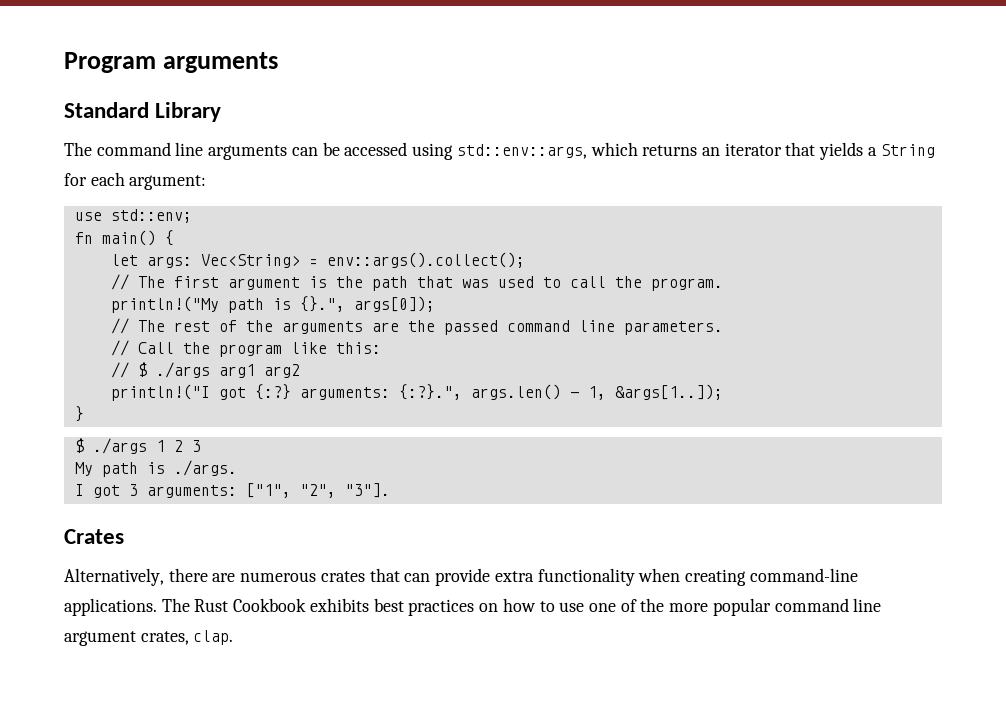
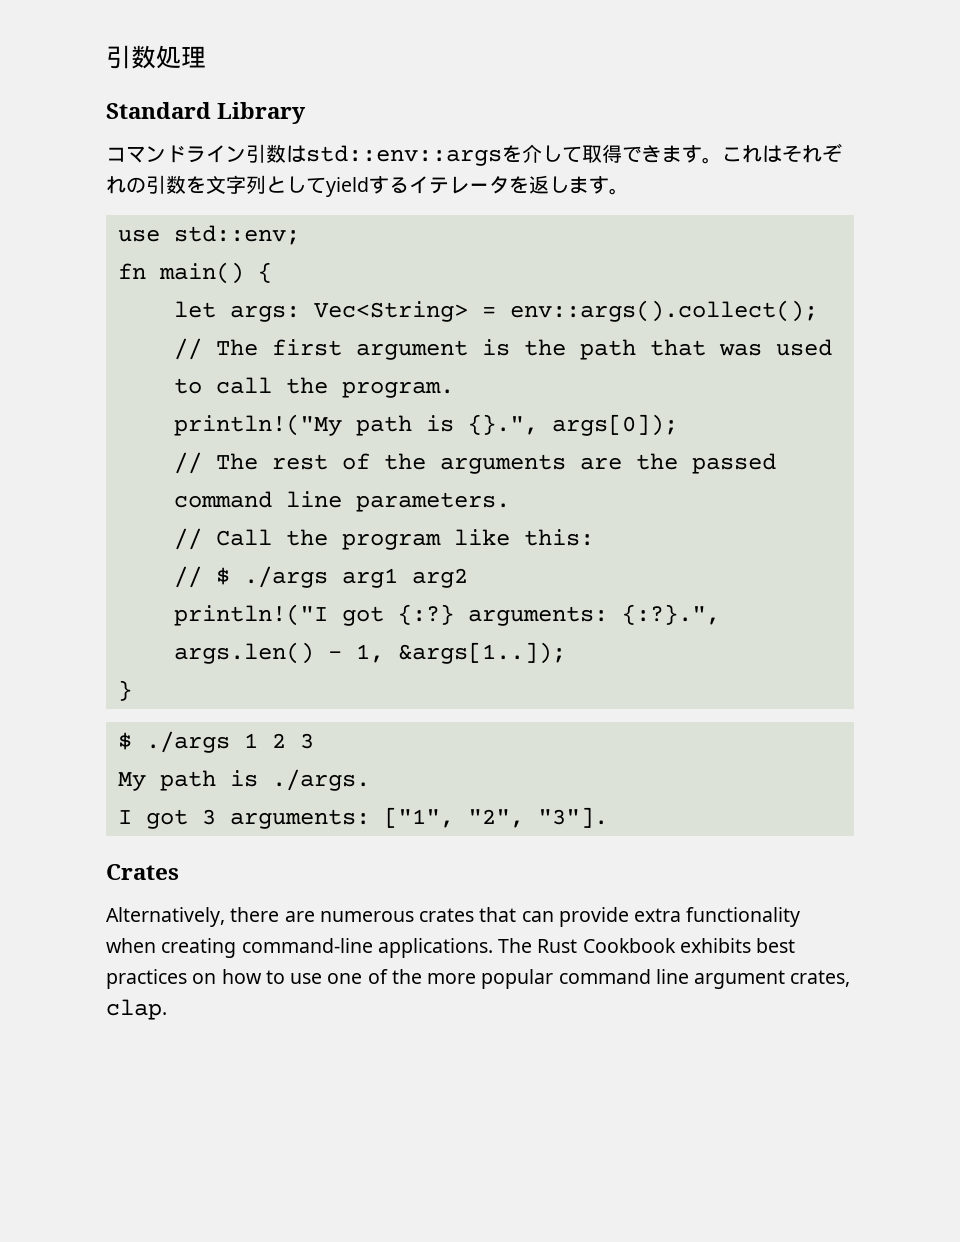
[64,52,278,73] Program arguments -> [106,45,206,69] 引数処理
[64,142,935,160] [64,172,207,190] The command line arguments can be accessed using std::env::args, which returns an iterator that yields a String for each argument: -> [106,143,842,166] [106,175,629,197] コマンドライン引数はstd::env::argsを介して取得できます。これはそれぞれの引数を文字列としてyieldするイテレータを返します。

